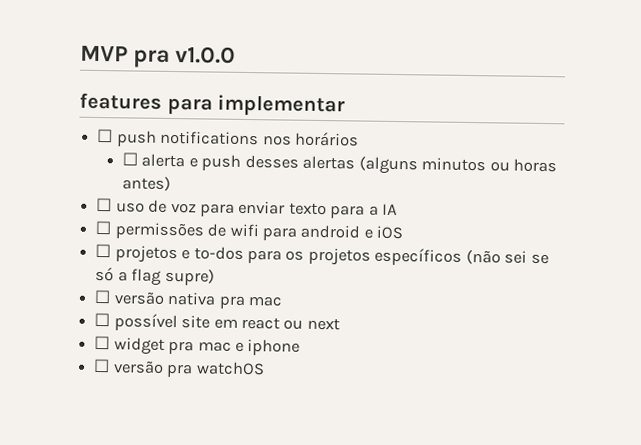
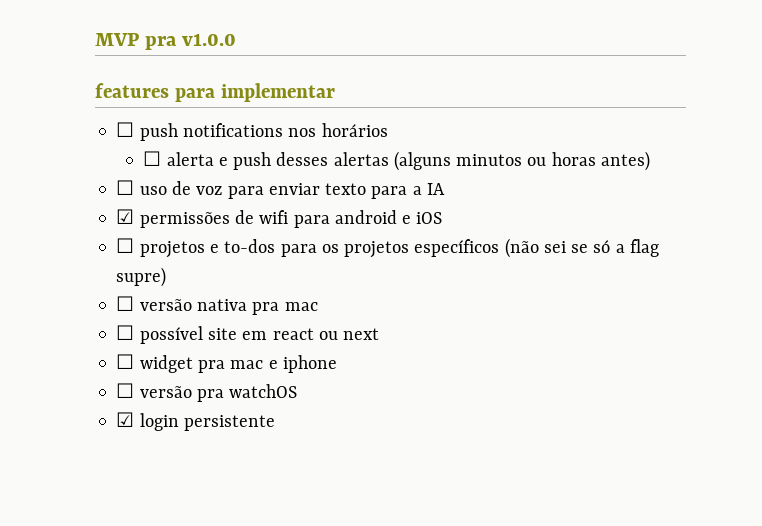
[95,220,112,235] ☐ -> [116,209,135,224] ☑
(265, 368) none -> [116,412,275,431] // ☑ login persistente

